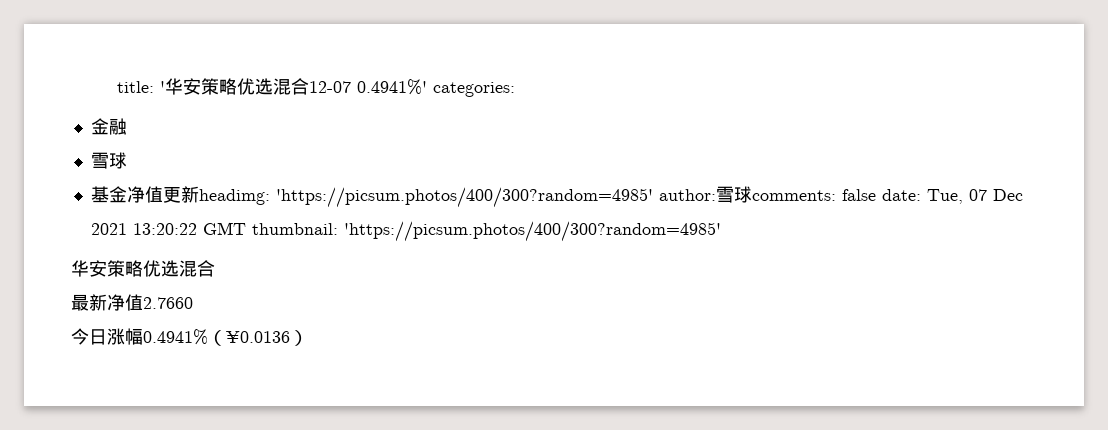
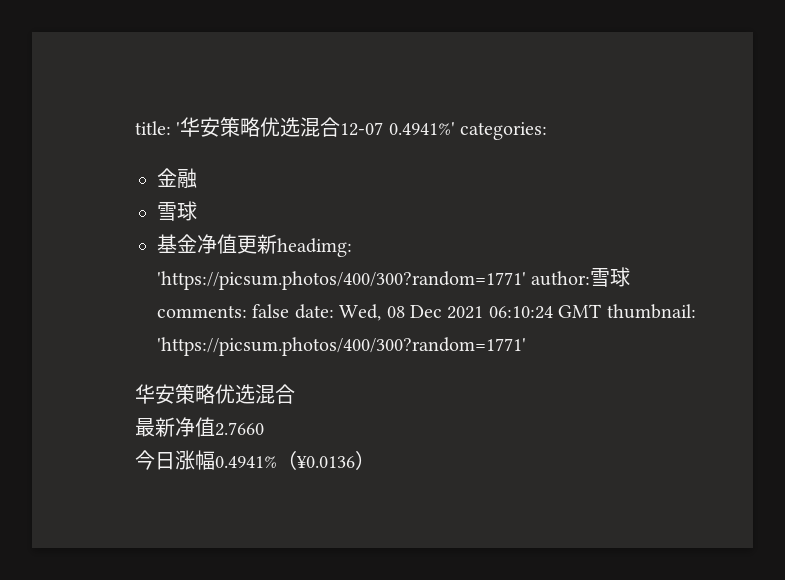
[275,187,653,208] 'https://picsum.photos/400/300?random=4985' -> [157,271,526,290] 'https://picsum.photos/400/300?random=1771'
[926,189,987,204] Tue, 07 -> [339,304,405,321] Wed, 08
[132,223,197,235] 13:20:22 -> [488,306,553,319] 06:10:24
[343,221,721,242] 'https://picsum.photos/400/300?random=4985' -> [157,337,526,356] 'https://picsum.photos/400/300?random=1771'

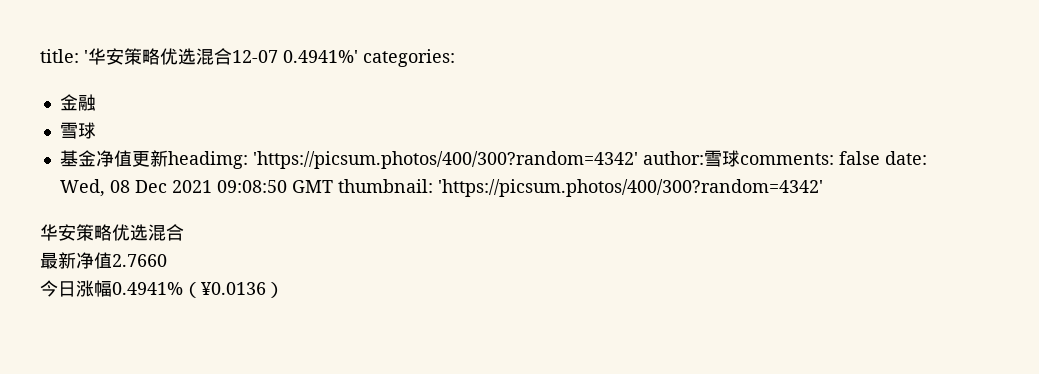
[157,271,526,290] 'https://picsum.photos/400/300?random=1771' -> [252,151,638,169] 'https://picsum.photos/400/300?random=4342'
[488,306,553,319] 06:10:24 -> [216,180,287,193] 09:08:50
[157,337,526,356] 'https://picsum.photos/400/300?random=1771' -> [437,179,823,197] 'https://picsum.photos/400/300?random=4342'

